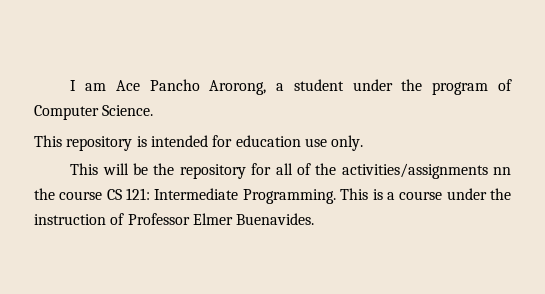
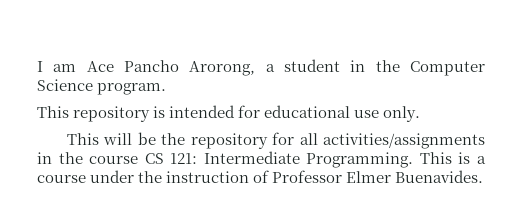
[352,79,512,95] [34,105,154,120] under the program of Computer Science. -> [350,60,485,76] [37,79,167,95] in the Computer Science program.
[235,135,301,147] education -> [264,105,351,118] educational
[296,163,511,179] of the activities/assignments nn -> [323,133,485,149] [37,152,52,164] activities/assignments in

